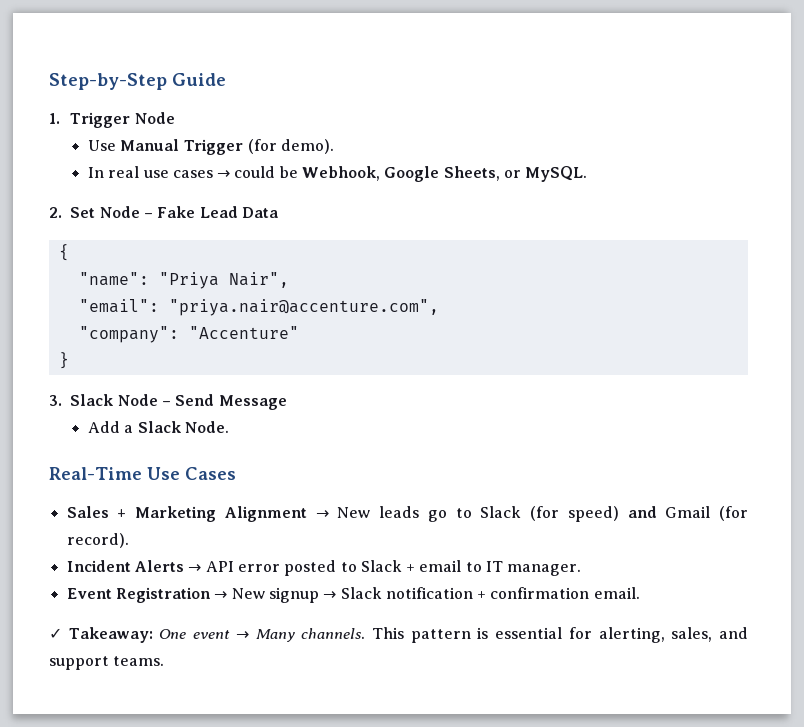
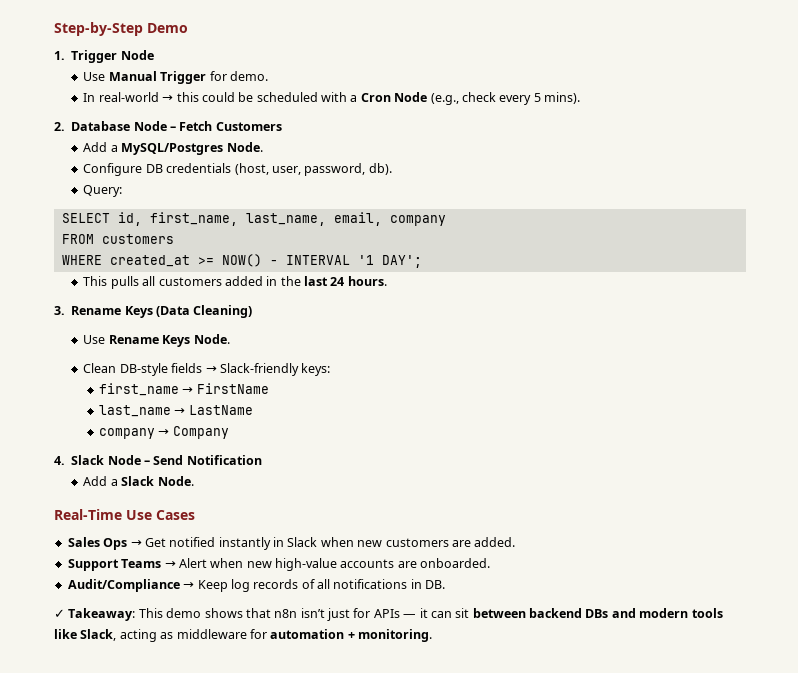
[172,73,226,86] Guide -> [147,23,188,33] Demo
[247,139,335,154] (for demo). -> [209,71,268,81] for demo.
[108,166,588,182] real use cases → could be Webhook, Google Sheets, or MySQL. -> [98,92,581,105] real-world → this could be scheduled with a Cron Node (e.g., check every 5 mins).
[70,206,279,218] [58,244,69,261] [78,272,289,289] [78,299,439,316] [78,326,299,343] [58,352,69,369] [49,395,62,406] Set Node – Fake Lead Data // { // "name": "Priya Nair", // "email": "priya.nair@accenture.com", // "company": "Accenture" // } // 3. -> [71,121,282,131] [83,142,263,155] [83,163,392,176] [83,185,123,197] [61,212,446,226] [61,234,174,244] [61,254,422,268] [83,276,387,289] [54,305,253,318] [83,334,230,347] [83,363,331,376] [99,383,269,396] [99,405,253,417] [99,426,229,439] [54,456,65,465] Database Node – Fetch Customers // Add a MySQL/Postgres Node. // Configure DB credentials (host, user, password, db). // Query: // SELECT id, first_name, last_name, email, company // FROM customers // WHERE created_at >= NOW() - INTERVAL '1 DAY'; // This pulls all customers added in the last 24 hours. // 3. Rename Keys (Data Cleaning) // Use Rename Keys Node. // Clean DB-style fields → Slack-friendly keys: // first_name → FirstName // last_name → LastName // company → Company // 4.
[218,395,287,410] Message -> [186,455,262,465] Notification
[117,506,748,522] [66,533,129,548] [66,560,582,576] [66,587,640,603] [49,627,749,643] [49,656,165,670] + Marketing Alignment → New leads go to Slack (for speed) and Gmail (for record). // Incident Alerts → API error posted to Slack + email to IT manager. // Event Registration → New signup → Slack notification + confirmation email. // ✓ Takeaway: One event → Many channels. This pattern is essential for alerting, sales, and support teams. -> [103,537,516,550] [67,558,491,571] [67,579,446,592] [54,608,723,621] [54,629,432,642] Ops → Get notified instantly in Slack when new customers are added. // Support Teams → Alert when new high-value accounts are onboarded. // Audit/Compliance → Keep log records of all notifications in DB. // ✓ Takeaway: This demo shows that n8n isn’t just for APIs — it can sit between backend DBs and modern tools like Slack, acting as middleware for automation + monitoring.

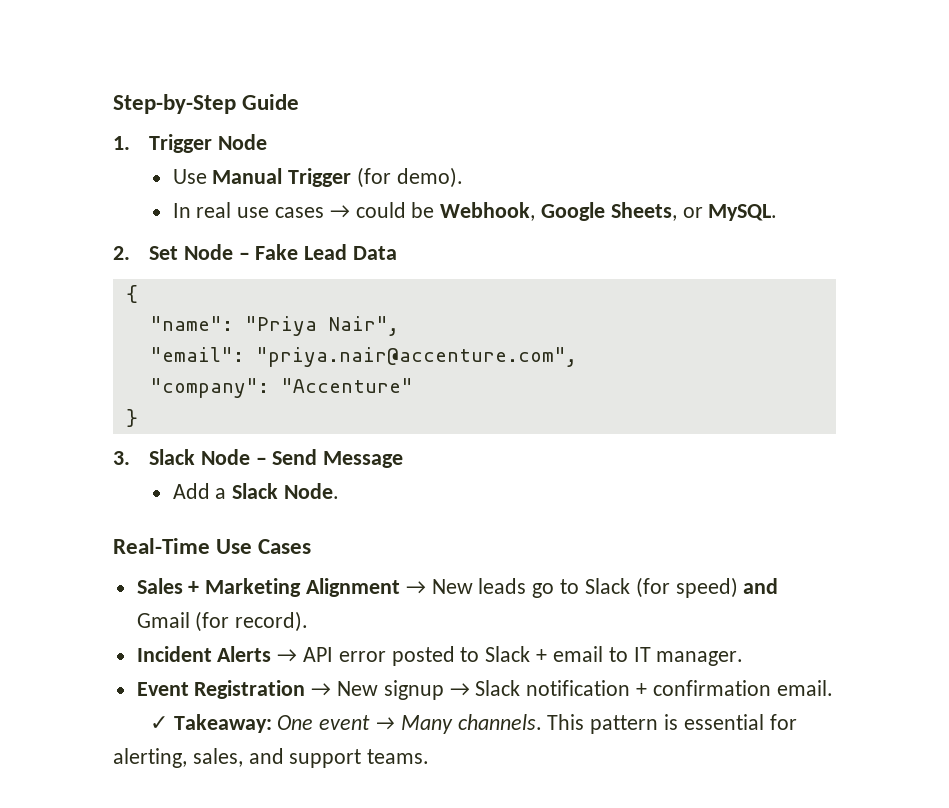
[147,23,188,33] Demo -> [242,94,300,110] Guide
[209,71,268,81] for demo. -> [356,167,463,188] (for demo).
[98,92,581,105] real-world → this could be scheduled with a Cron Node (e.g., check every 5 mins). -> [196,202,778,221] real use cases → could be Webhook, Google Sheets, or MySQL.
[71,121,282,131] [83,142,263,155] [83,163,392,176] [83,185,123,197] [61,212,446,226] [61,234,174,244] [61,254,422,268] [83,276,387,289] [54,305,253,318] [83,334,230,347] [83,363,331,376] [99,383,269,396] [99,405,253,417] [99,426,229,439] [54,456,65,465] Database Node – Fetch Customers // Add a MySQL/Postgres Node. // Configure DB credentials (host, user, password, db). // Query: // SELECT id, first_name, last_name, email, company // FROM customers // WHERE created_at >= NOW() - INTERVAL '1 DAY'; // This pulls all customers added in the last 24 hours. // 3. Rename Keys (Data Cleaning) // Use Rename Keys Node. // Clean DB-style fields → Slack-friendly keys: // first_name → FirstName // last_name → LastName // company → Company // 4. -> [148,244,397,260] [125,285,138,303] [149,316,399,336] [149,347,577,367] [149,378,413,398] [125,409,138,427] [113,451,130,465] Set Node – Fake Lead Data // { // "name": "Priya Nair", // "email": "priya.nair@accenture.com", // "company": "Accenture" // } // 3.
[186,455,262,465] Notification -> [323,451,404,468] Message
[103,537,516,550] [67,558,491,571] [67,579,446,592] [54,608,723,621] [54,629,432,642] Ops → Get notified instantly in Slack when new customers are added. // Support Teams → Alert when new high-value accounts are onboarded. // Audit/Compliance → Keep log records of all notifications in DB. // ✓ Takeaway: This demo shows that n8n isn’t just for APIs — it can sit between backend DBs and modern tools like Slack, acting as middleware for automation + monitoring. -> [188,577,779,598] [136,611,309,632] [136,646,744,666] [136,680,833,700] [149,714,797,734] [113,748,430,768] + Marketing Alignment → New leads go to Slack (for speed) and Gmail (for record). // Incident Alerts → API error posted to Slack + email to IT manager. // Event Registration → New signup → Slack notification + confirmation email. // ✓ Takeaway: One event → Many channels. This pattern is essential for alerting, sales, and support teams.

